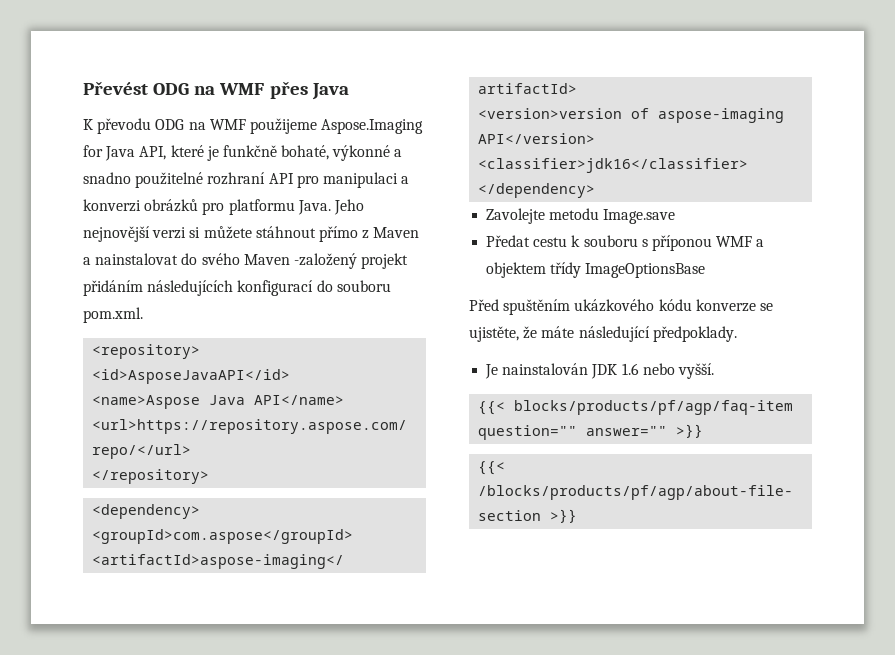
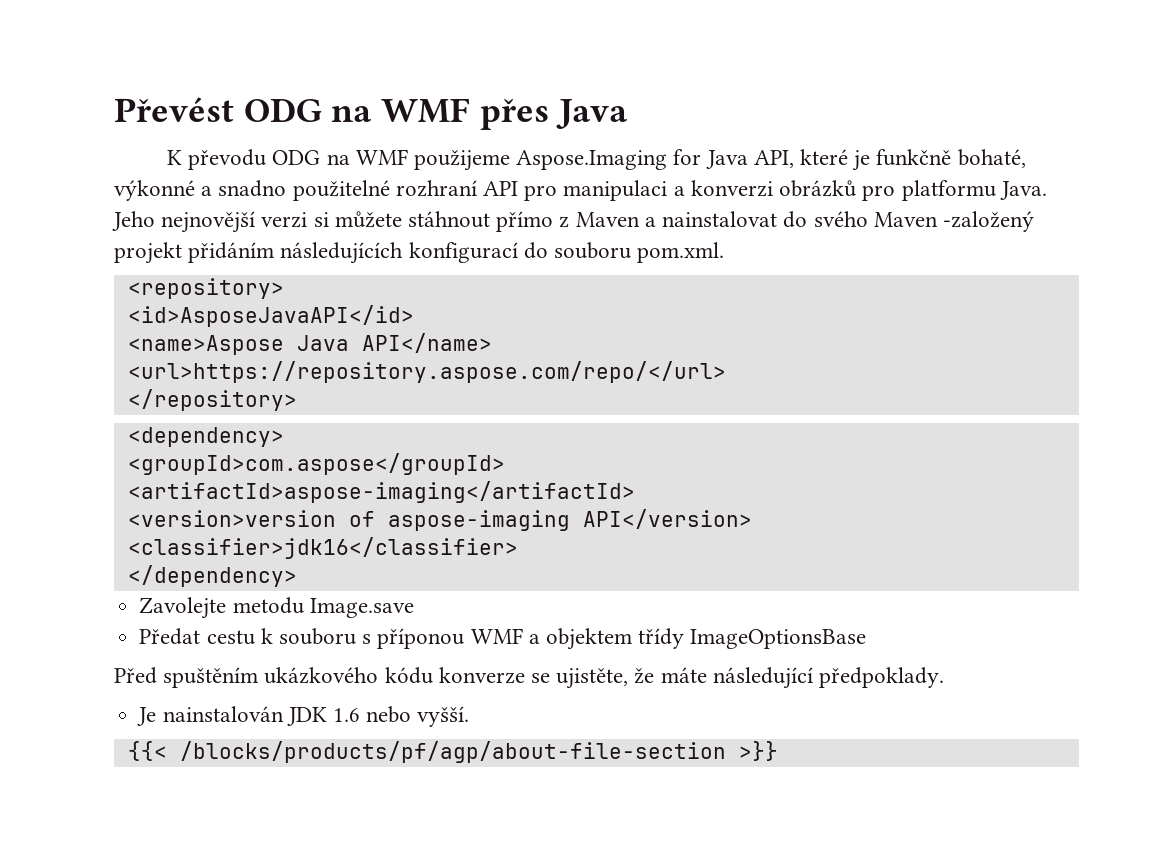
[478,400,794,415] [478,424,704,440] // {{< blocks/products/pf/agp/faq-item question="" answer="" >}} -> (470, 716) none

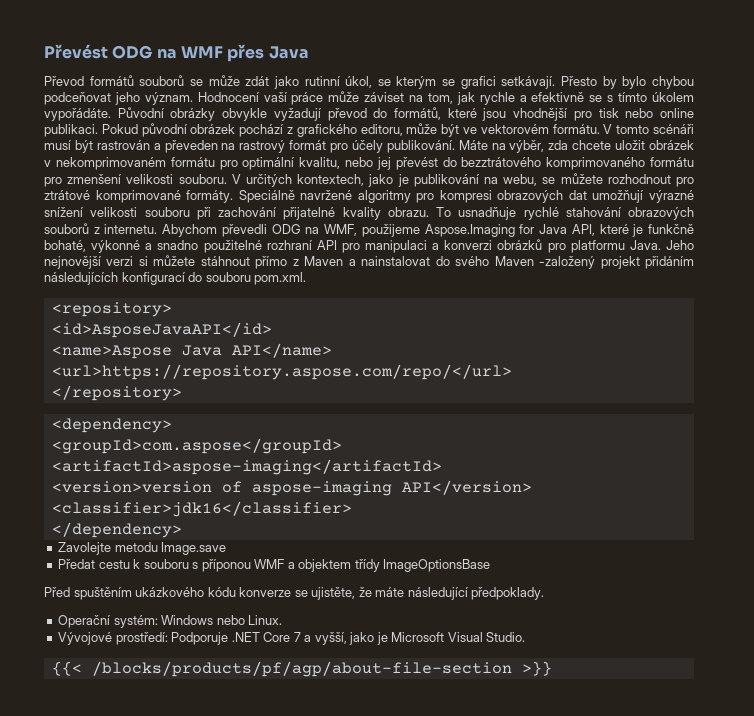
[166,149,408,170] K převodu ODG na WMF -> [44,75,694,89] [44,91,694,105] [44,107,694,121] [44,123,694,137] [44,140,694,153] [44,157,694,170] [44,173,694,187] [44,190,694,203] [44,207,694,220] [44,223,358,237] Převod formátů souborů se může zdát jako rutinní úkol, se kterým se grafici setkávají. Přesto by bylo chybou podceňovat jeho význam. Hodnocení vaší práce může záviset na tom, jak rychle a efektivně se s tímto úkolem vypořádáte. Původní obrázky obvykle vyžadují převod do formátů, které jsou vhodnější pro tisk nebo online publikaci. Pokud původní obrázek pochází z grafického editoru, může být ve vektorovém formátu. V tomto scénáři musí být rastrován a převeden na rastrový formát pro účely publikování. Máte na výběr, zda chcete uložit obrázek v nekomprimovaném formátu pro optimální kvalitu, nebo jej převést do bezztrátového komprimovaného formátu pro zmenšení velikosti souboru. V určitých kontextech, jako je publikování na webu, se můžete rozhodnout pro ztrátové komprimované formáty. Speciálně navržené algoritmy pro kompresi obrazových dat umožňují výrazné snížení velikosti souboru při zachování přijatelné kvality obrazu. To usnadňuje rychlé stahování obrazových souborů z internetu. Abychom převedli ODG na WMF,
[137,706,470,727] Je nainstalován JDK 1.6 nebo vyšší. -> [58,615,283,628] [58,632,526,645] Operační systém: Windows nebo Linux. // Vývojové prostředí: Podporuje .NET Core 7 a vyšší, jako je Microsoft Visual Studio.

